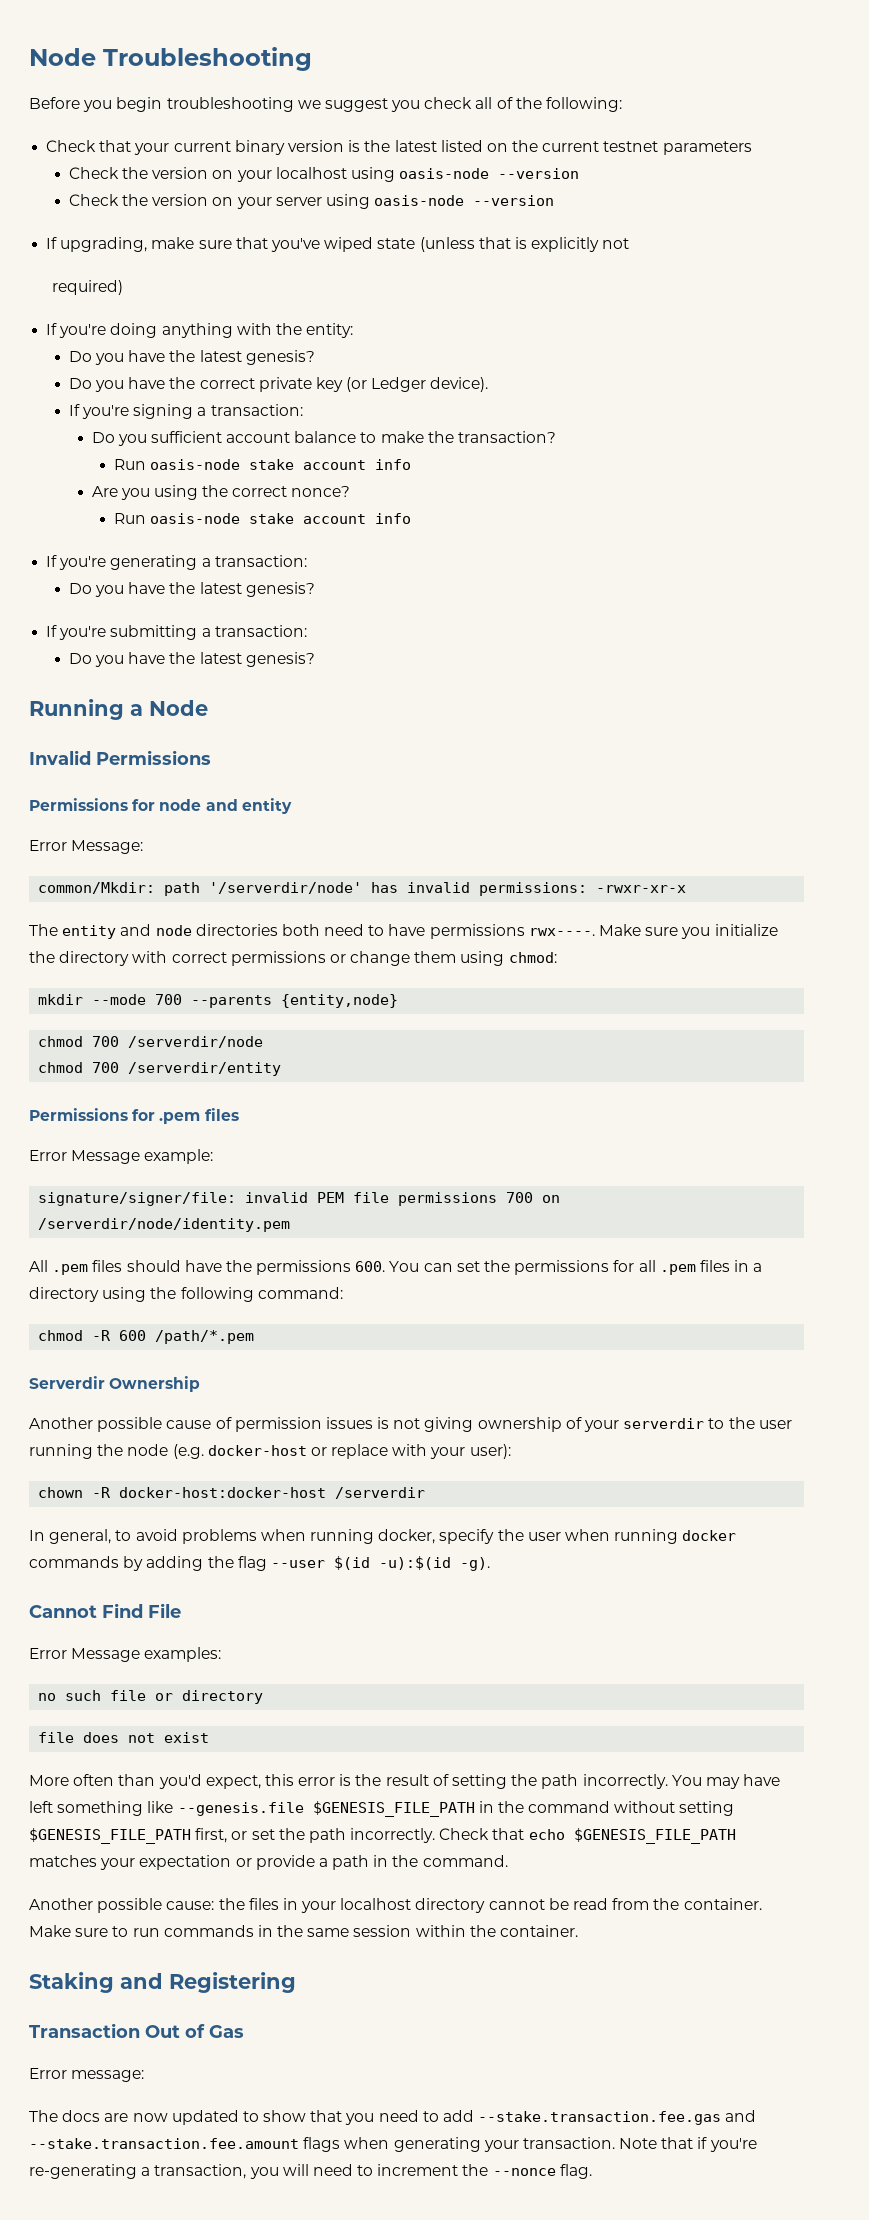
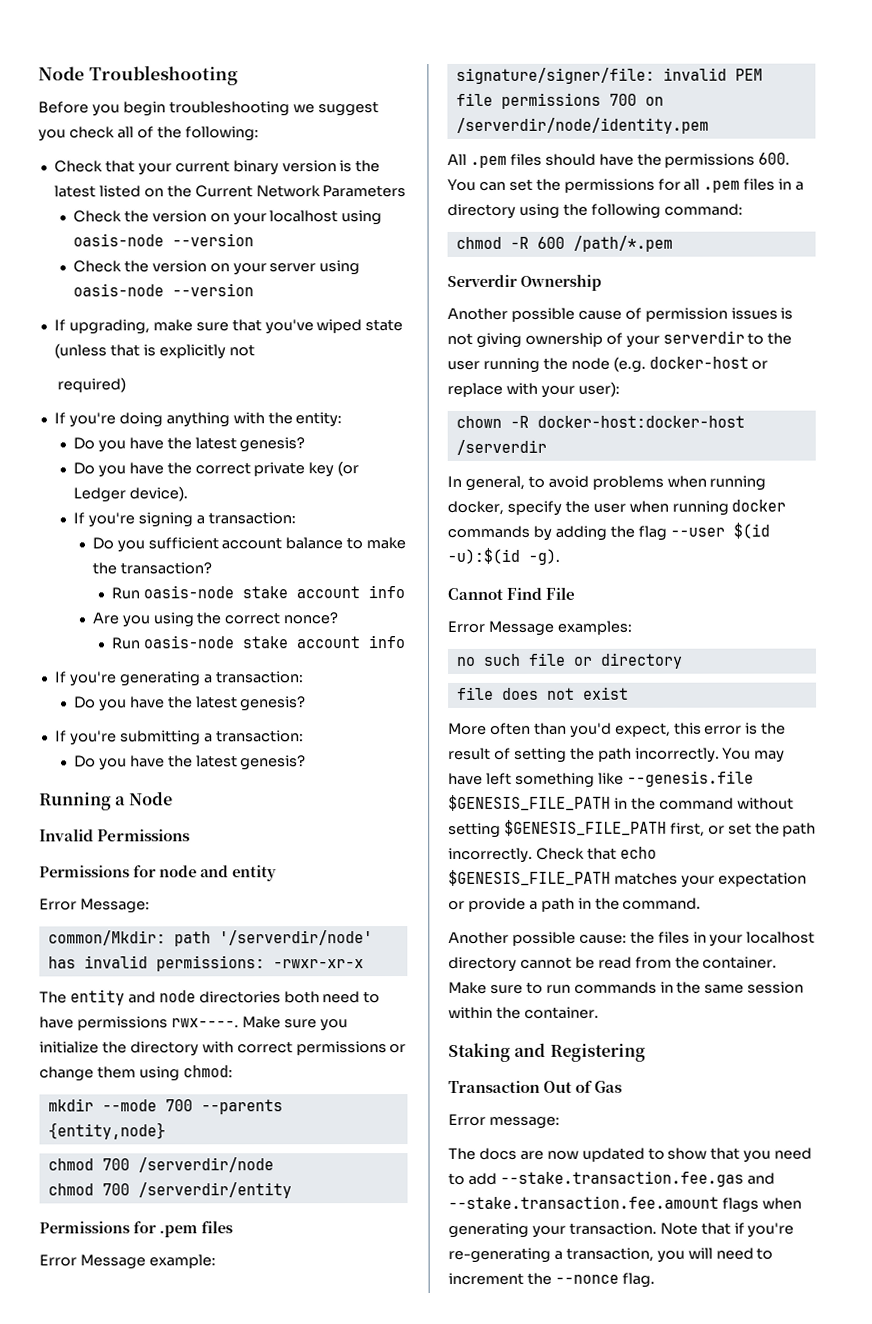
[542,141,752,155] current testnet parameters -> [194,185,407,198] Current Network Parameters

